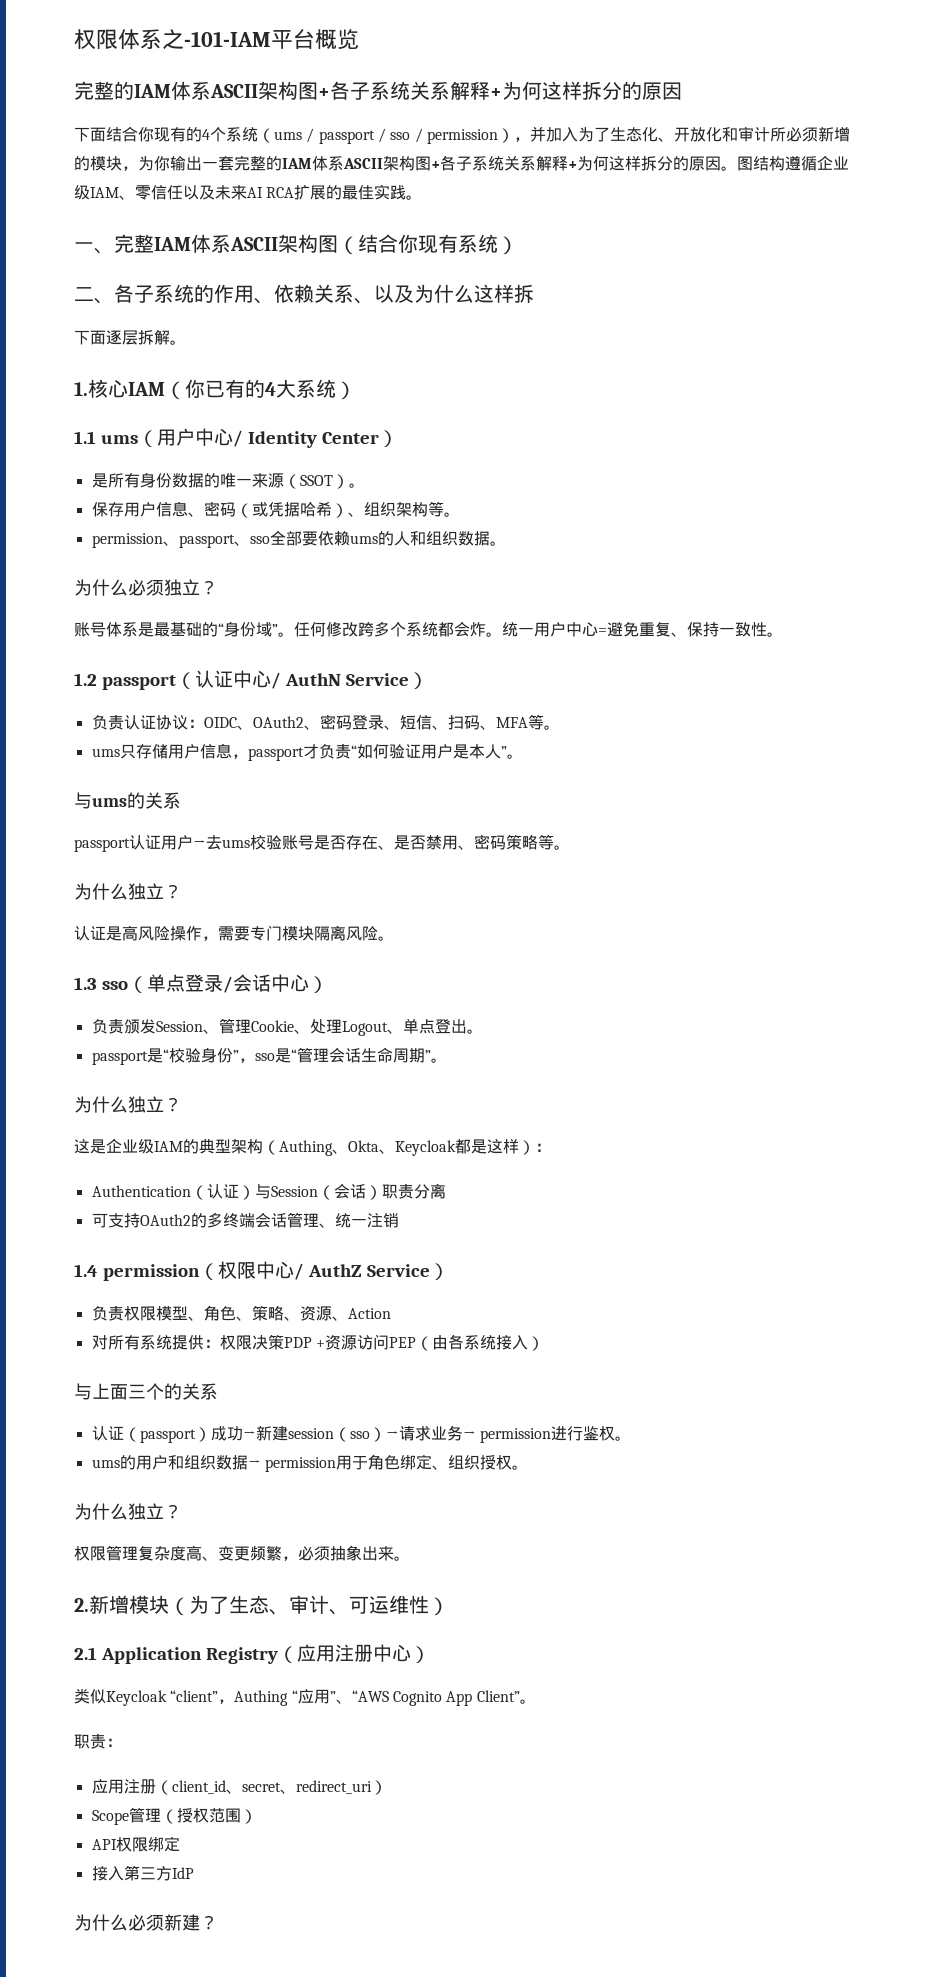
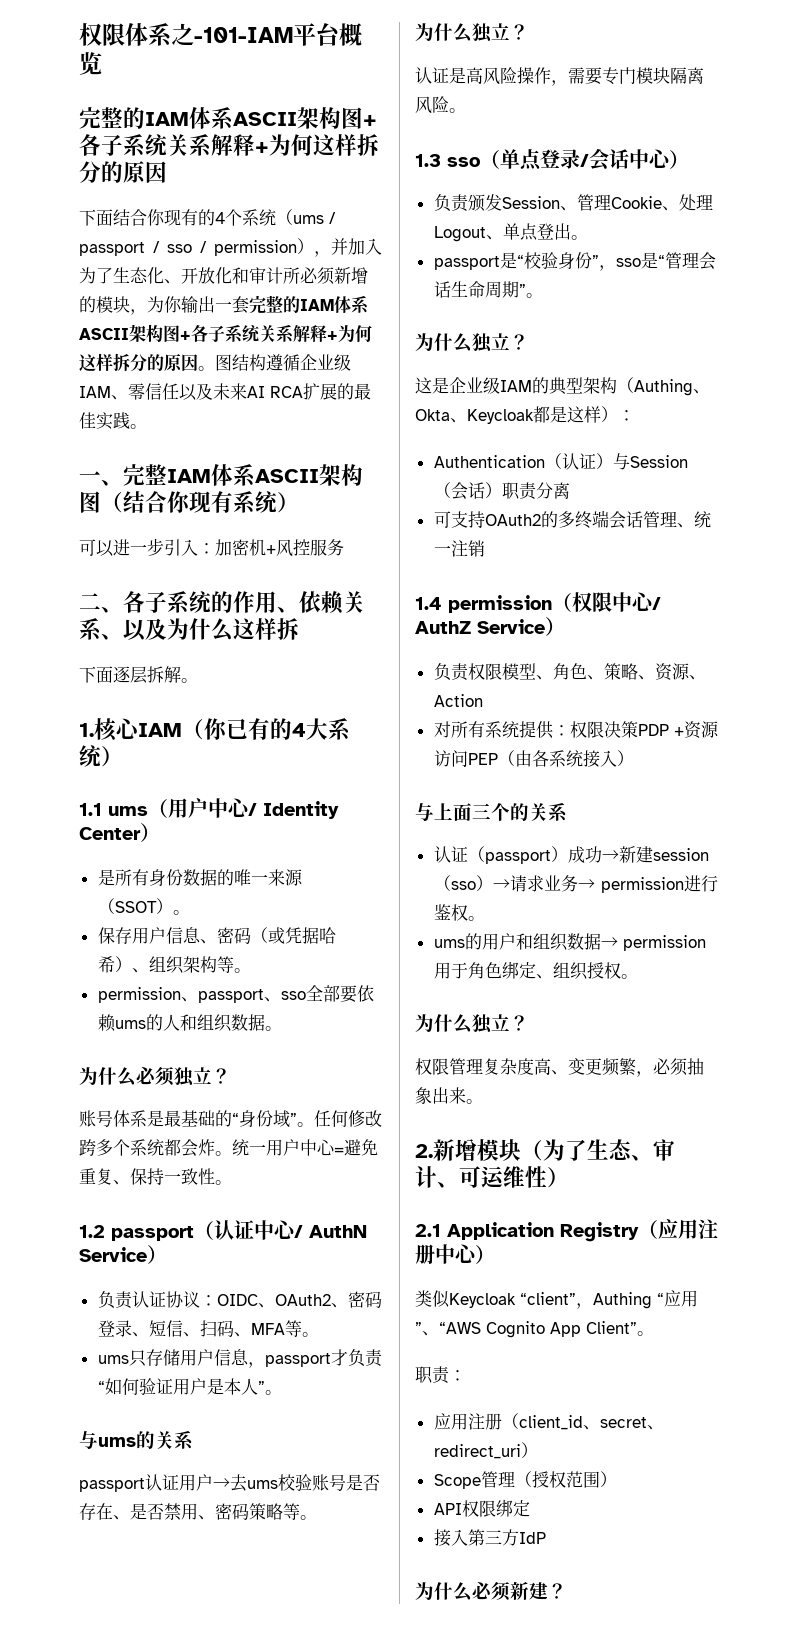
(518, 245) none -> [79,538,344,557] // 可以进一步引入：加密机+风控服务

